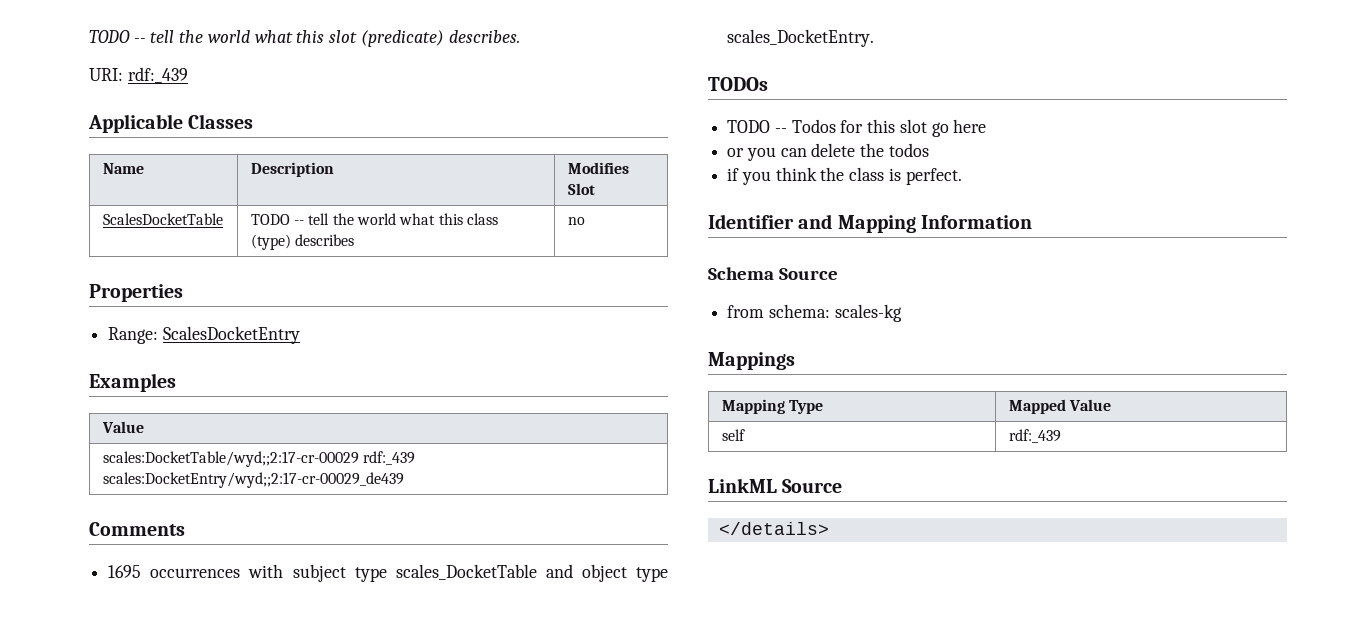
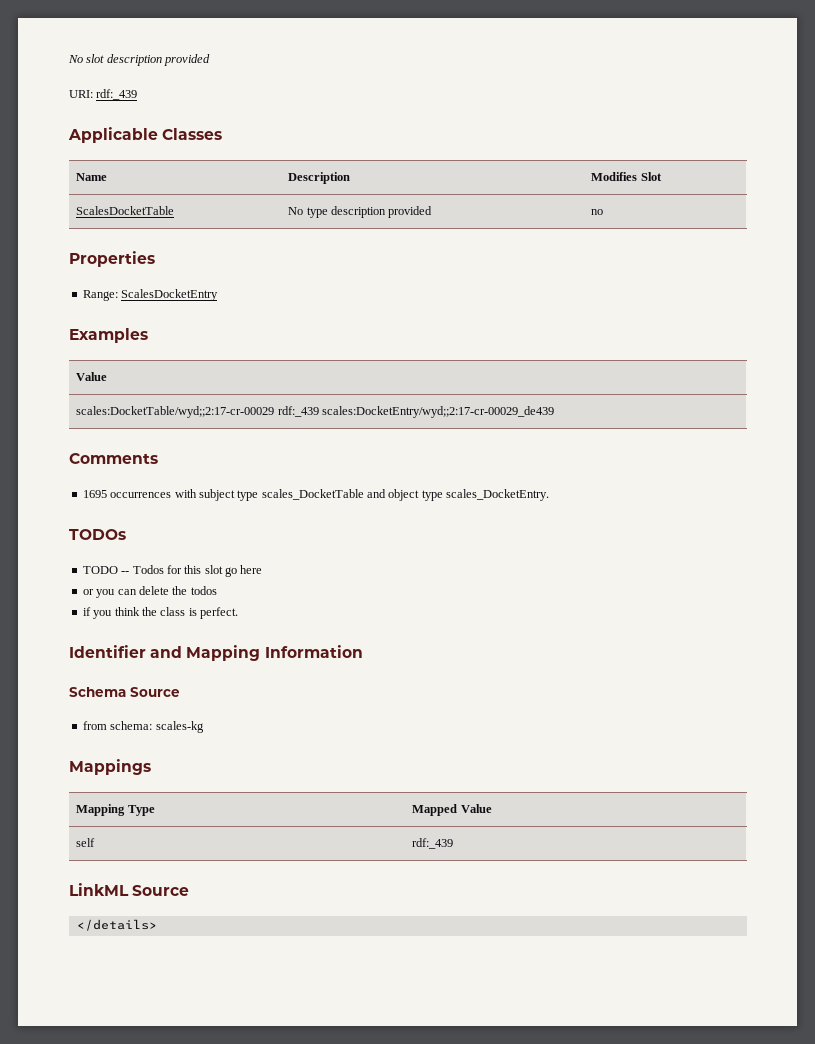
[89,30,520,47] TODO -- tell the world what this slot (predicate) describes. -> [68,54,211,66] No slot description provided
[250,213,498,225] [250,234,354,250] TODO -- tell the world what this class (type) describes -> [288,206,433,218] No type description provided

